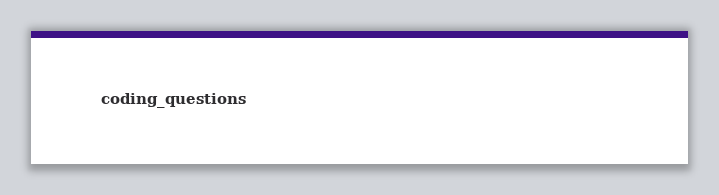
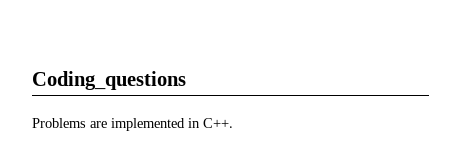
[101,93,246,108] coding_questions -> [32,71,186,90] [32,118,233,131] Coding_questions // Problems are implemented in C++.

